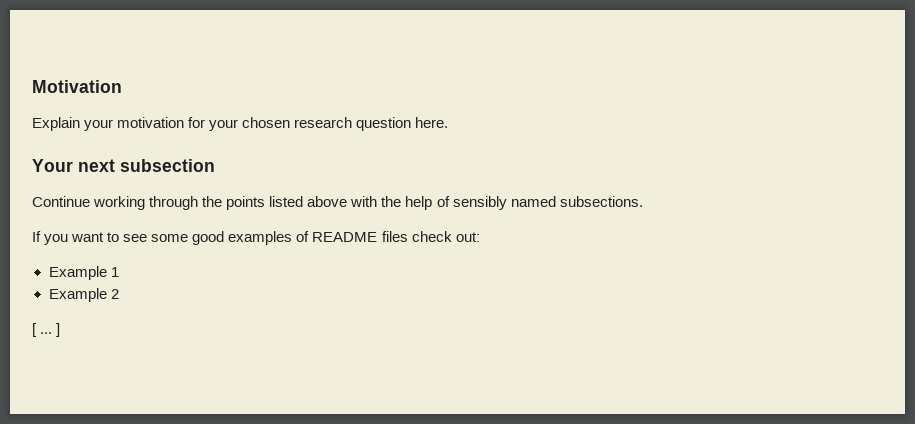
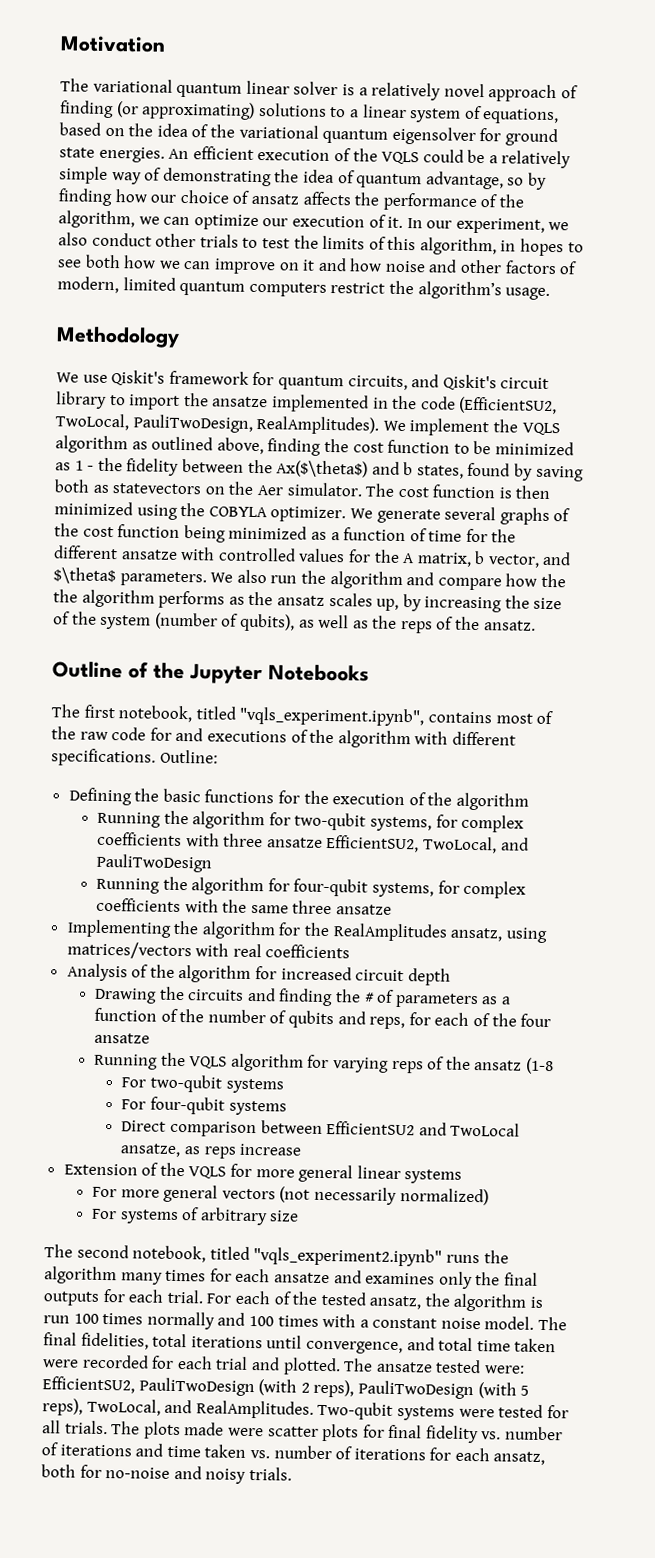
[32,117,449,131] [32,159,215,172] [32,196,643,210] [32,231,480,245] [48,266,119,280] [48,288,119,302] [32,323,61,337] Explain your motivation for your chosen research question here. // Your next subsection // Continue working through the points listed above with the help of sensibly named subsections. // If you want to see some good examples of README files check out: // Example 1 // Example 2 // [ ... ] -> [60,78,578,103] [59,100,560,125] [59,122,558,147] [59,146,572,169] [59,166,547,190] [58,188,524,211] [58,210,570,234] [58,232,584,257] [57,254,578,275] [57,276,551,300] [56,326,180,348] [56,370,550,391] [56,391,558,415] [55,413,560,437] [55,435,574,456] [55,457,584,482] [54,479,552,500] [54,501,571,525] [54,523,517,543] [53,545,572,568] [53,567,566,591] [53,589,563,613] [53,611,536,634] [52,661,369,685] [51,704,554,727] [51,726,516,749] [51,748,218,767] [68,787,530,811] [97,810,525,833] [97,831,529,854] [96,853,213,873] [96,876,527,899] [96,897,392,915] [66,919,547,944] [66,941,351,960] [66,963,451,986] [94,986,511,1009] [94,1007,552,1030] [94,1032,151,1044] [94,1052,554,1075] [121,1074,284,1094] [121,1096,287,1116] [121,1120,521,1138] [120,1143,303,1159] [63,1162,463,1184] [92,1184,489,1206] [91,1207,300,1226] [44,1244,509,1267] [44,1266,538,1290] [43,1288,544,1312] [43,1311,568,1331] [43,1332,557,1355] [42,1354,525,1376] [42,1376,530,1400] [42,1398,569,1421] [42,1420,564,1444] [41,1442,546,1466] [41,1464,292,1484] The variational quantum linear solver is a relatively novel approach of finding (or approximating) solutions to a linear system of equations, based on the idea of the variational quantum eigensolver for ground state energies. An efficient execution of the VQLS could be a relatively simple way of demonstrating the idea of quantum advantage, so by finding how our choice of ansatz affects the performance of the algorithm, we can optimize our execution of it. In our experiment, we also conduct other trials to test the limits of this algorithm, in hopes to see both how we can improve on it and how noise and other factors of modern, limited quantum computers restrict the algorithm’s usage. // Methodology // We use Qiskit's framework for quantum circuits, and Qiskit's circuit library to import the ansatze implemented in the code (EfficientSU2, TwoLocal, PauliTwoDesign, RealAmplitudes). We implement the VQLS algorithm as outlined above, finding the cost function to be minimized as 1 - the fidelity between the Ax($\theta$) and b states, found by saving both as statevectors on the Aer simulator. The cost function is then minimized using the COBYLA optimizer. We generate several graphs of the cost function being minimized as a function of time for the different ansatze with controlled values for the A matrix, b vector, and $\theta$ parameters. We also run the algorithm and compare how the the algorithm performs as the ansatz scales up, by increasing the size of the system (number of qubits), as well as the reps of the ansatz. // Outline of the Jupyter Notebooks // The first notebook, titled "vqls_experiment.ipynb", contains most of the raw code for and executions of the algorithm with different specifications. Outline: // Defining the basic functions for the execution of the algorithm // Running the algorithm for two-qubit systems, for complex coefficients with three ansatze EfficientSU2, TwoLocal, and PauliTwoDesign // Running the algorithm for four-qubit systems, for complex coefficients with the same three ansatze // Implementing the algorithm for the RealAmplitudes ansatz, using matrices/vectors with real coefficients // Analysis of the algorithm for increased circuit depth // Drawing the circuits and finding the # of parameters as a function of the number of qubits and reps, for each of the four ansatze // Running the VQLS algorithm for varying reps of the ansatz (1-8 // For two-qubit systems // For four-qubit systems // Direct comparison between EfficientSU2 and TwoLocal ansatze, as reps increase // Extension of the VQLS for more general linear systems // For more general vectors (not necessarily normalized) // For systems of arbitrary size // The second notebook, titled "vqls_experiment2.ipynb" runs the algorithm many times for each ansatze and examines only the final outputs for each trial. For each of the tested ansatz, the algorithm is run 100 times normally and 100 times with a constant noise model. The final fidelities, total iterations until convergence, and total time taken were recorded for each trial and plotted. The ansatze tested were: EfficientSU2, PauliTwoDesign (with 2 reps), PauliTwoDesign (with 5 reps), TwoLocal, and RealAmplitudes. Two-qubit systems were tested for all trials. The plots made were scatter plots for final fidelity vs. number of iterations and time taken vs. number of iterations for each ansatz, both for no-noise and noisy trials.

